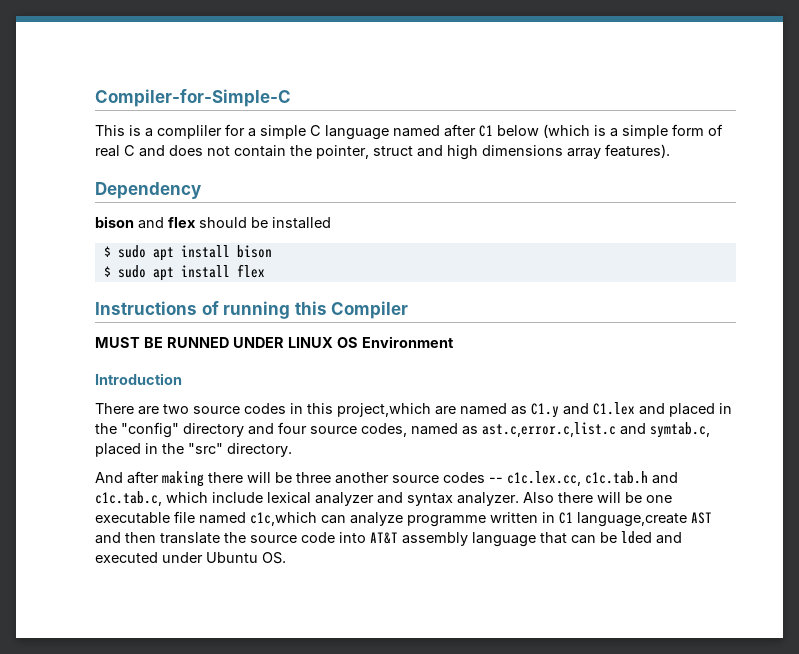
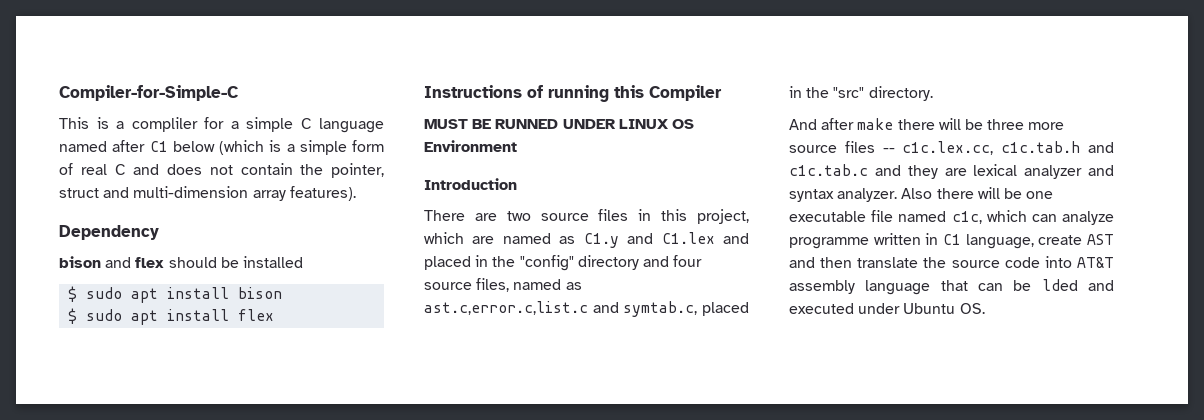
[447,145,563,160] high dimensions -> [133,186,249,198] multi-dimension
[244,403,286,414] codes -> [598,209,629,221] files
[337,403,431,417] project,which -> [697,209,749,224] [424,232,464,244] project, which
[361,423,407,437] codes, -> [476,278,510,292] files,
[162,471,204,487] making -> [857,118,894,130] make
[335,472,485,484] another source codes -> [1028,122,1065,130] [789,141,875,153] more source files
[95,491,263,506] c1c.tab.c, which include -> [789,164,967,179] c1c.tab.c and they are
[250,512,317,526] c1c,which -> [951,210,1027,224] c1c, which
[577,512,687,527] language,create -> [965,234,1083,249] language, create

